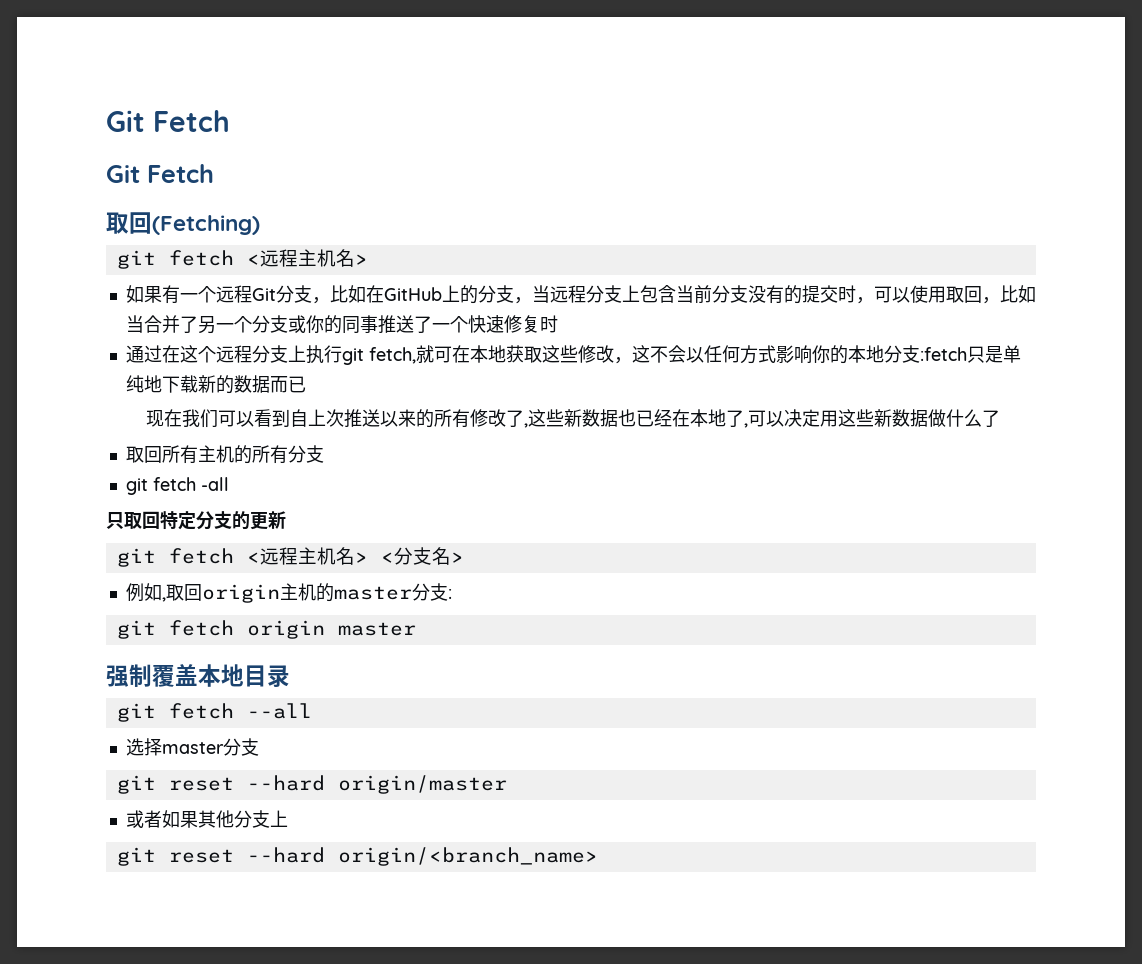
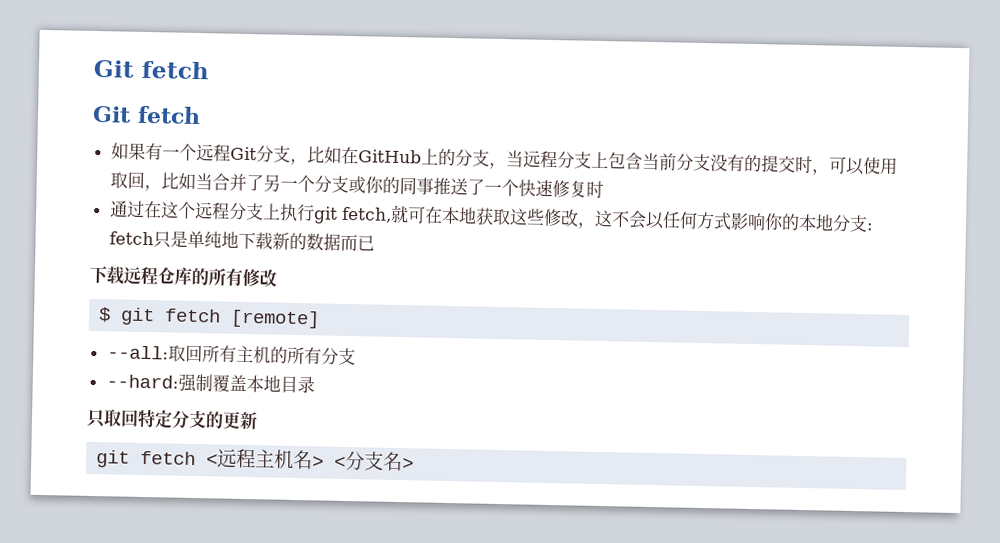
[106,110,230,132] [106,164,214,183] [106,212,260,235] [116,249,368,269] Git Fetch // Git Fetch // 取回(Fetching) // git fetch <远程主机名> -> [93,59,210,80] [92,105,201,125] Git fetch // Git fetch
[919,347,967,361] :fetch -> [865,223,874,231] [108,231,154,246] : fetch
[145,409,1000,428] 现在我们可以看到自上次推送以来的所有修改了,这些新数据也已经在本地了,可以决定用这些新数据做什么了 // -> [89,265,277,288] [98,307,321,329] [106,345,169,360] 下载远程仓库的所有修改 // $ git fetch [remote] // --all:
[125,477,229,495] git fetch -all -> [105,373,315,394] --hard:强制覆盖本地目录
[125,583,452,603] [116,620,416,639] [106,664,290,688] [116,703,312,722] [125,738,259,756] [116,775,507,794] [125,810,288,828] [116,847,598,866] // 例如,取回origin主机的master分支: // git fetch origin master // 强制覆盖本地目录 // git fetch --all // 选择master分支 // git reset --hard origin/master // 或者如果其他分支上 // git reset --hard origin/<branch_name> -> (415, 463) none

